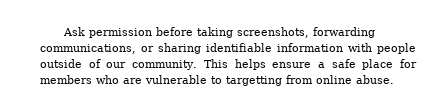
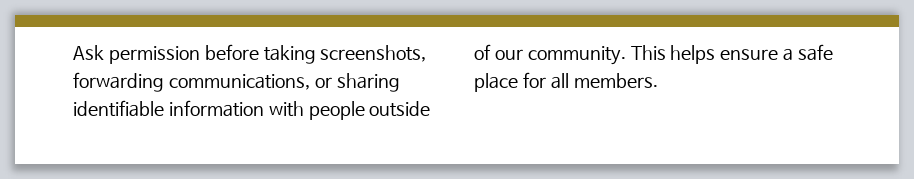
[40,75,394,86] members who are vulnerable to targetting from online abuse. -> [550,73,658,89] all members.

